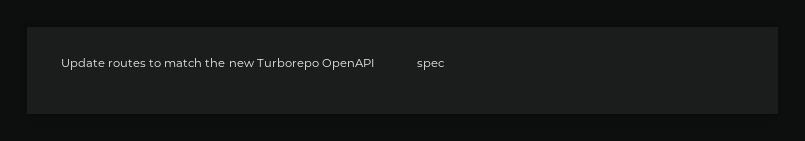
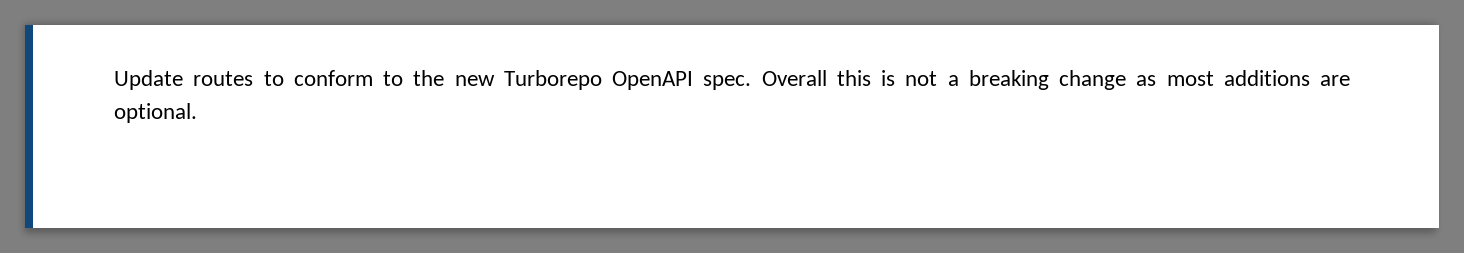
[164,58,203,67] match -> [293,70,403,86] conform to
[417,61,445,70] spec -> [703,70,1350,90] [114,103,197,123] spec. Overall this is not a breaking change as most additions are optional.

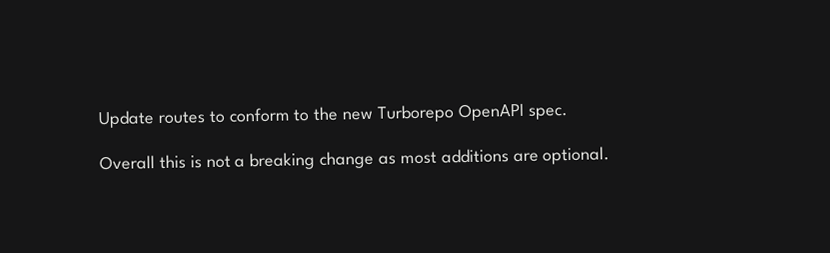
(752, 82) none -> (568, 113) //

